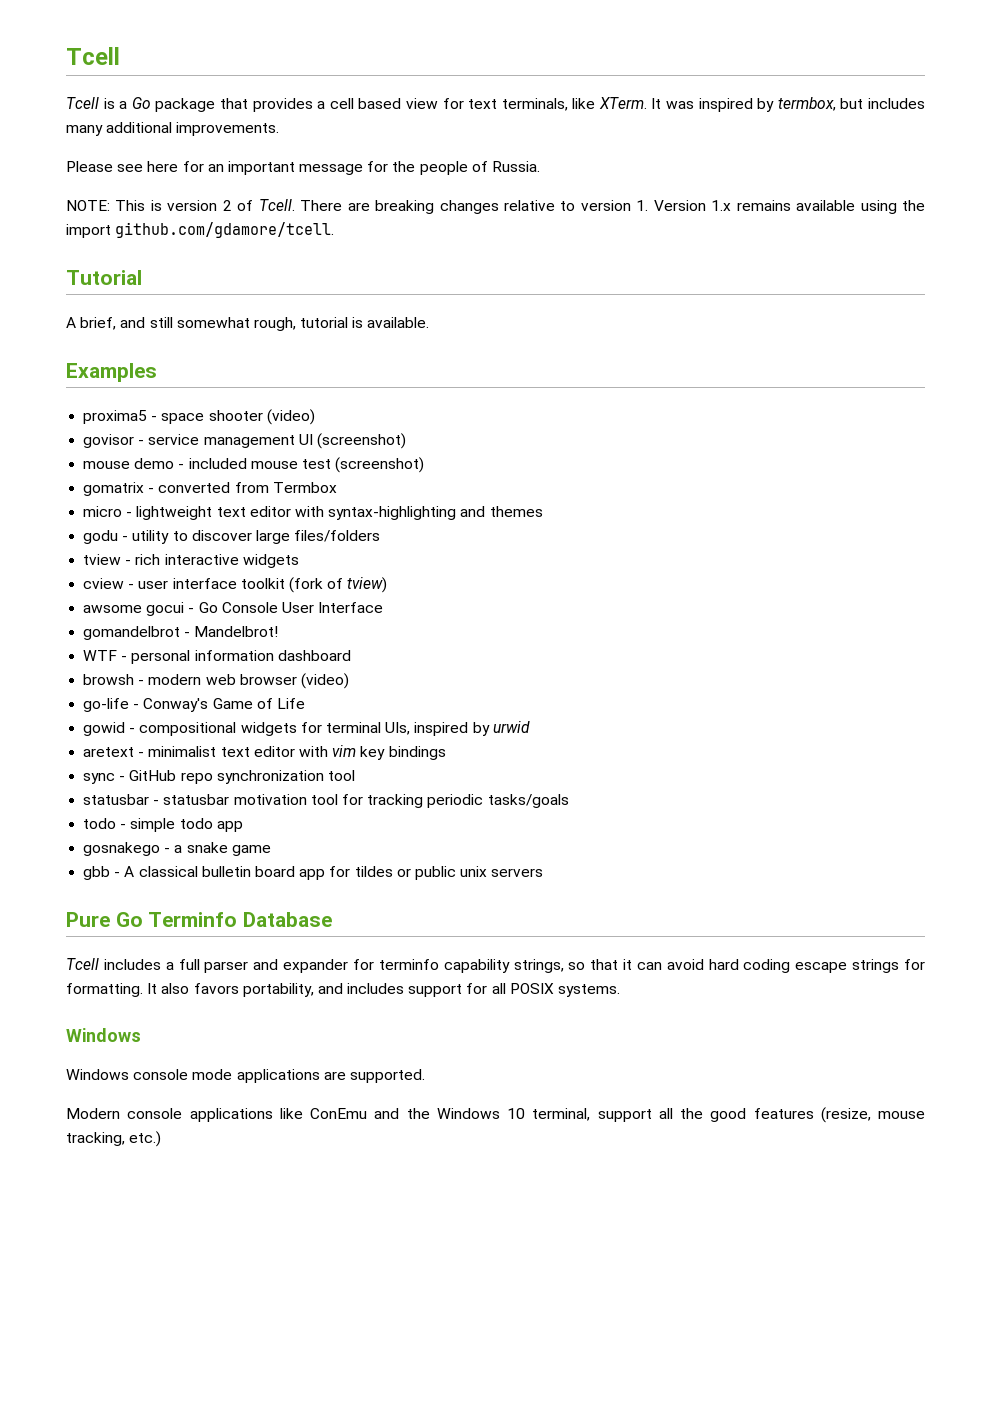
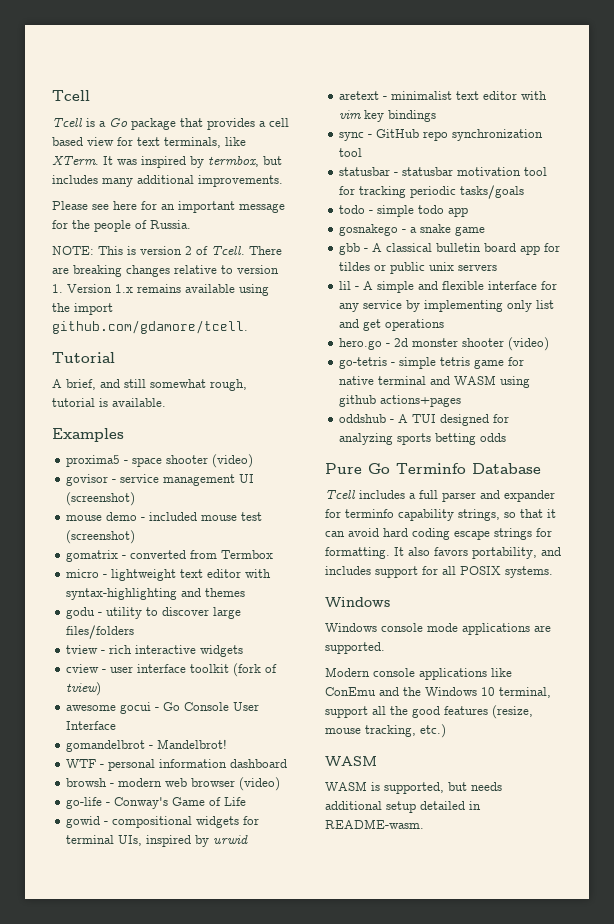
[83,605,143,613] awsome -> [66,705,117,711] awesome
(544, 872) none -> [339,281,558,293] [339,300,555,312] [339,319,445,331] [339,337,550,351] [339,357,525,369] [339,375,531,388] [339,395,462,407] [339,414,510,426] [339,433,507,445] // lil - A simple and flexible interface for any service by implementing only list and get operations // hero.go - 2d monster shooter (video) // go-tetris - simple tetris game for native terminal and WASM using github actions+pages // oddshub - A TUI designed for analyzing sports betting odds
(162, 1139) none -> [325,756,377,766] [325,781,502,794] [325,801,481,813] [325,819,424,829] // WASM // WASM is supported, but needs additional setup detailed in README-wasm.

